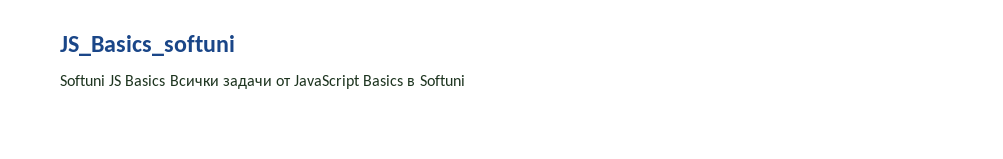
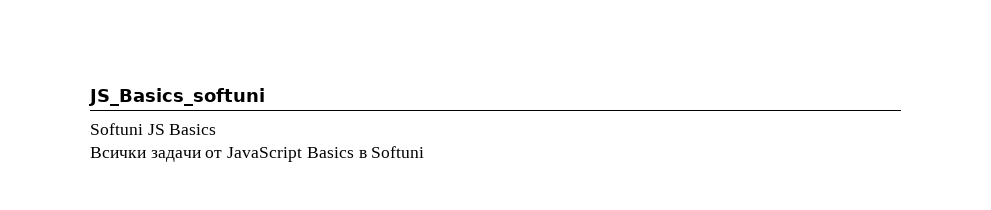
(166, 80) none -> (217, 129) //

